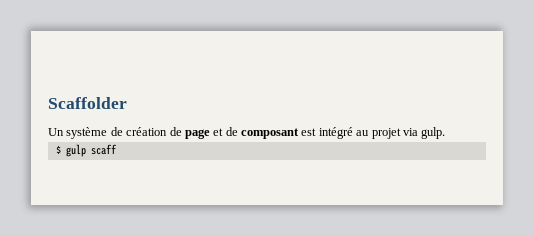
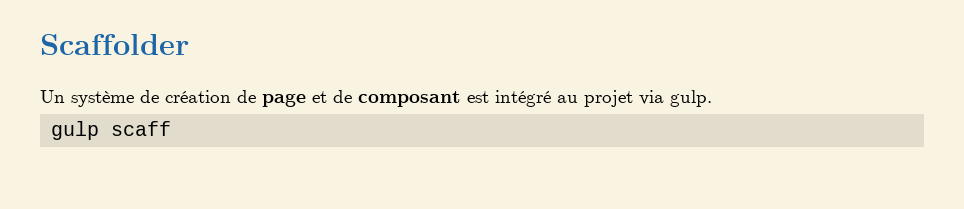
[55,145,61,154] $ -> (712, 98) none

